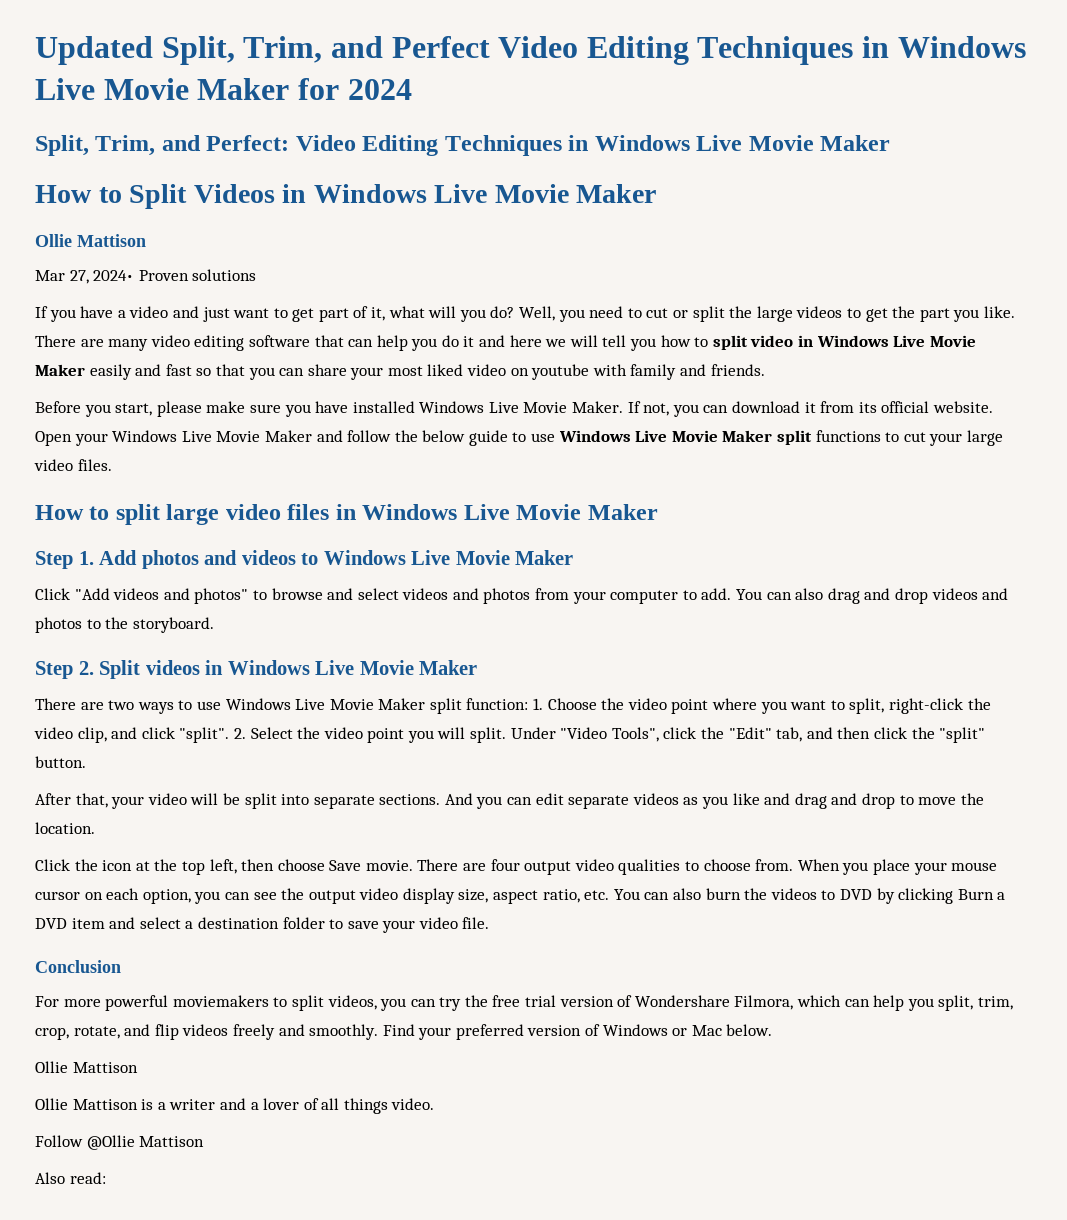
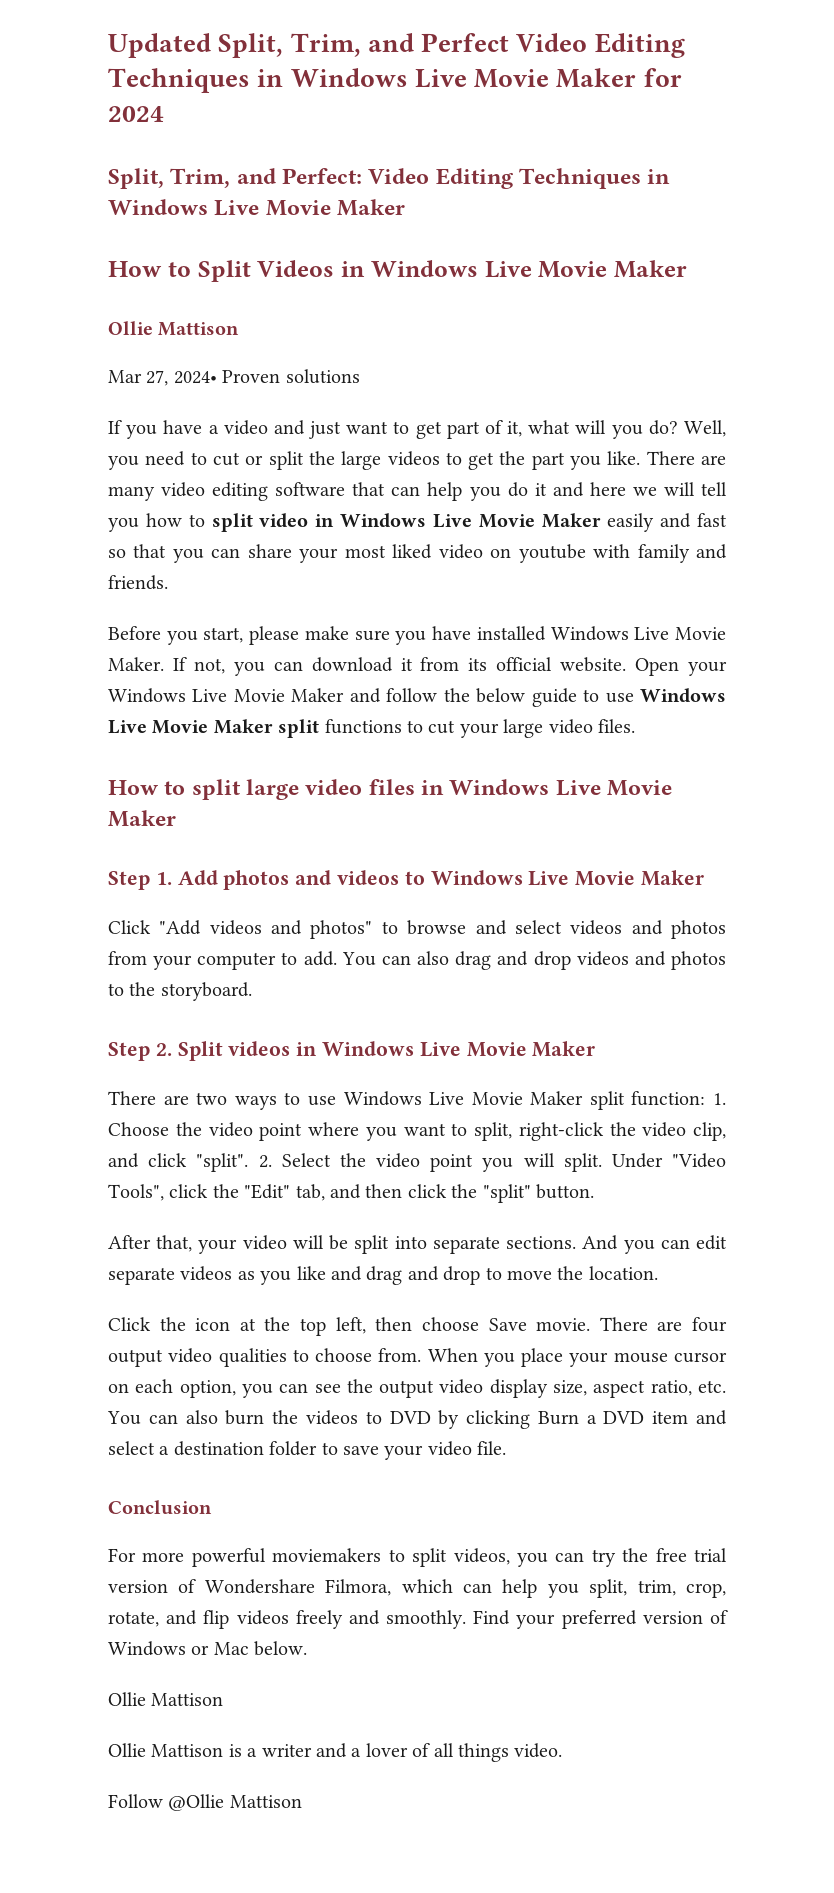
[35,1172,106,1184] // Also read: -> (302, 1801) none

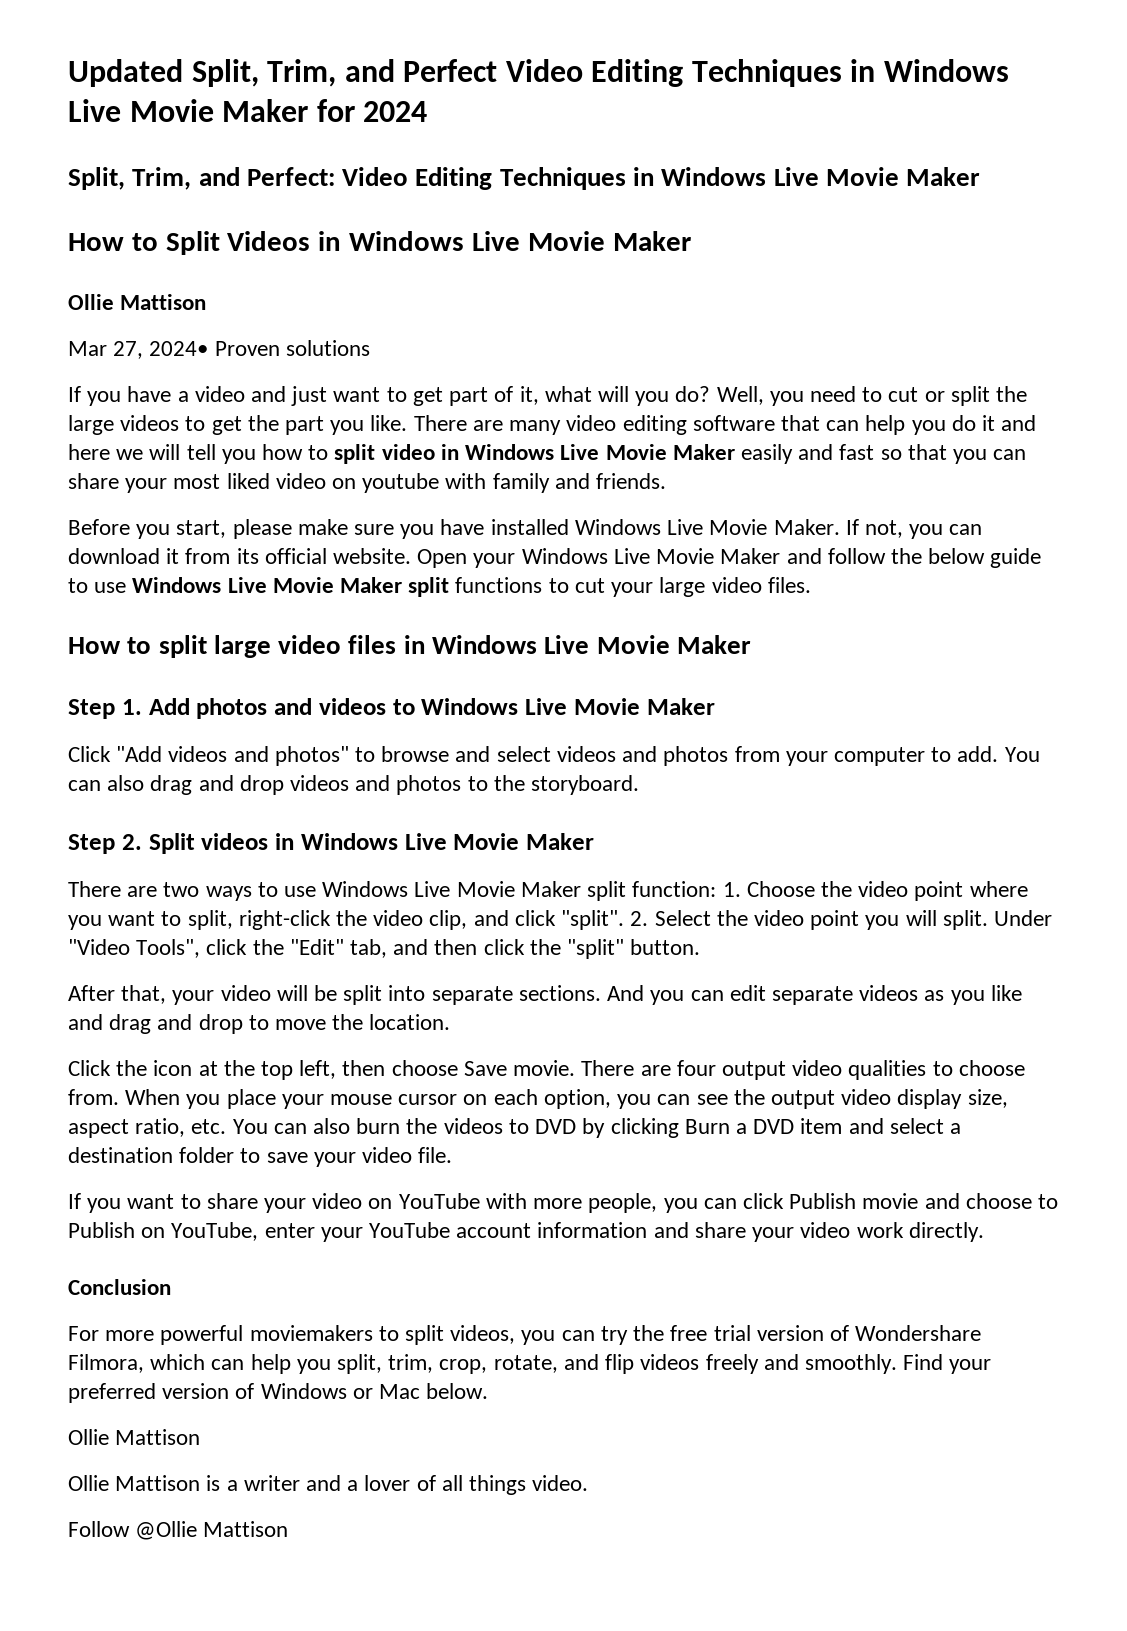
(507, 1448) none -> [68,1193,1058,1213] [68,1222,984,1242] // If you want to share your video on YouTube with more people, you can click Publish movie and choose to Publish on YouTube, enter your YouTube account information and share your video work directly.

